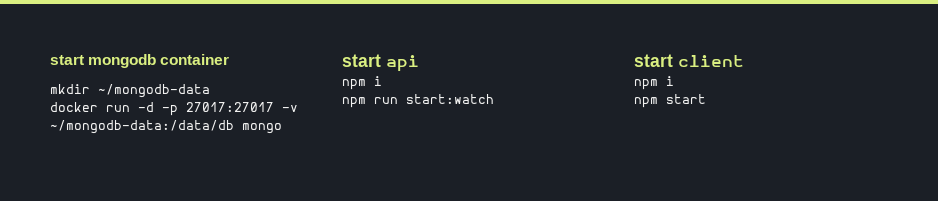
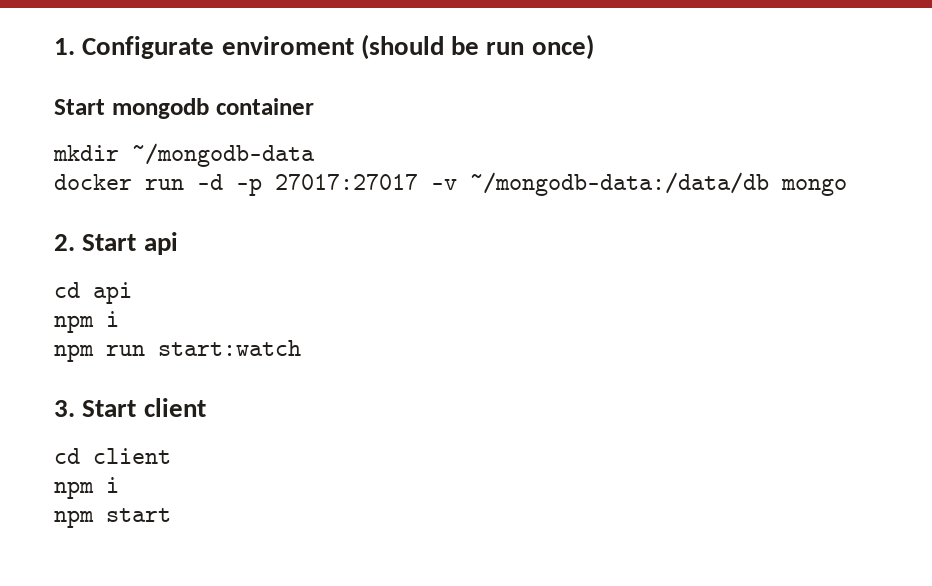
[50,55,84,65] start -> [54,34,594,60] [54,99,105,115] 1. Configurate enviroment (should be run once) // Start
[342,54,381,67] start -> [54,232,178,255] [54,282,80,298] 2. Start api // cd
[634,54,673,67] start -> [54,398,206,417] [54,448,80,464] 3. Start client // cd

